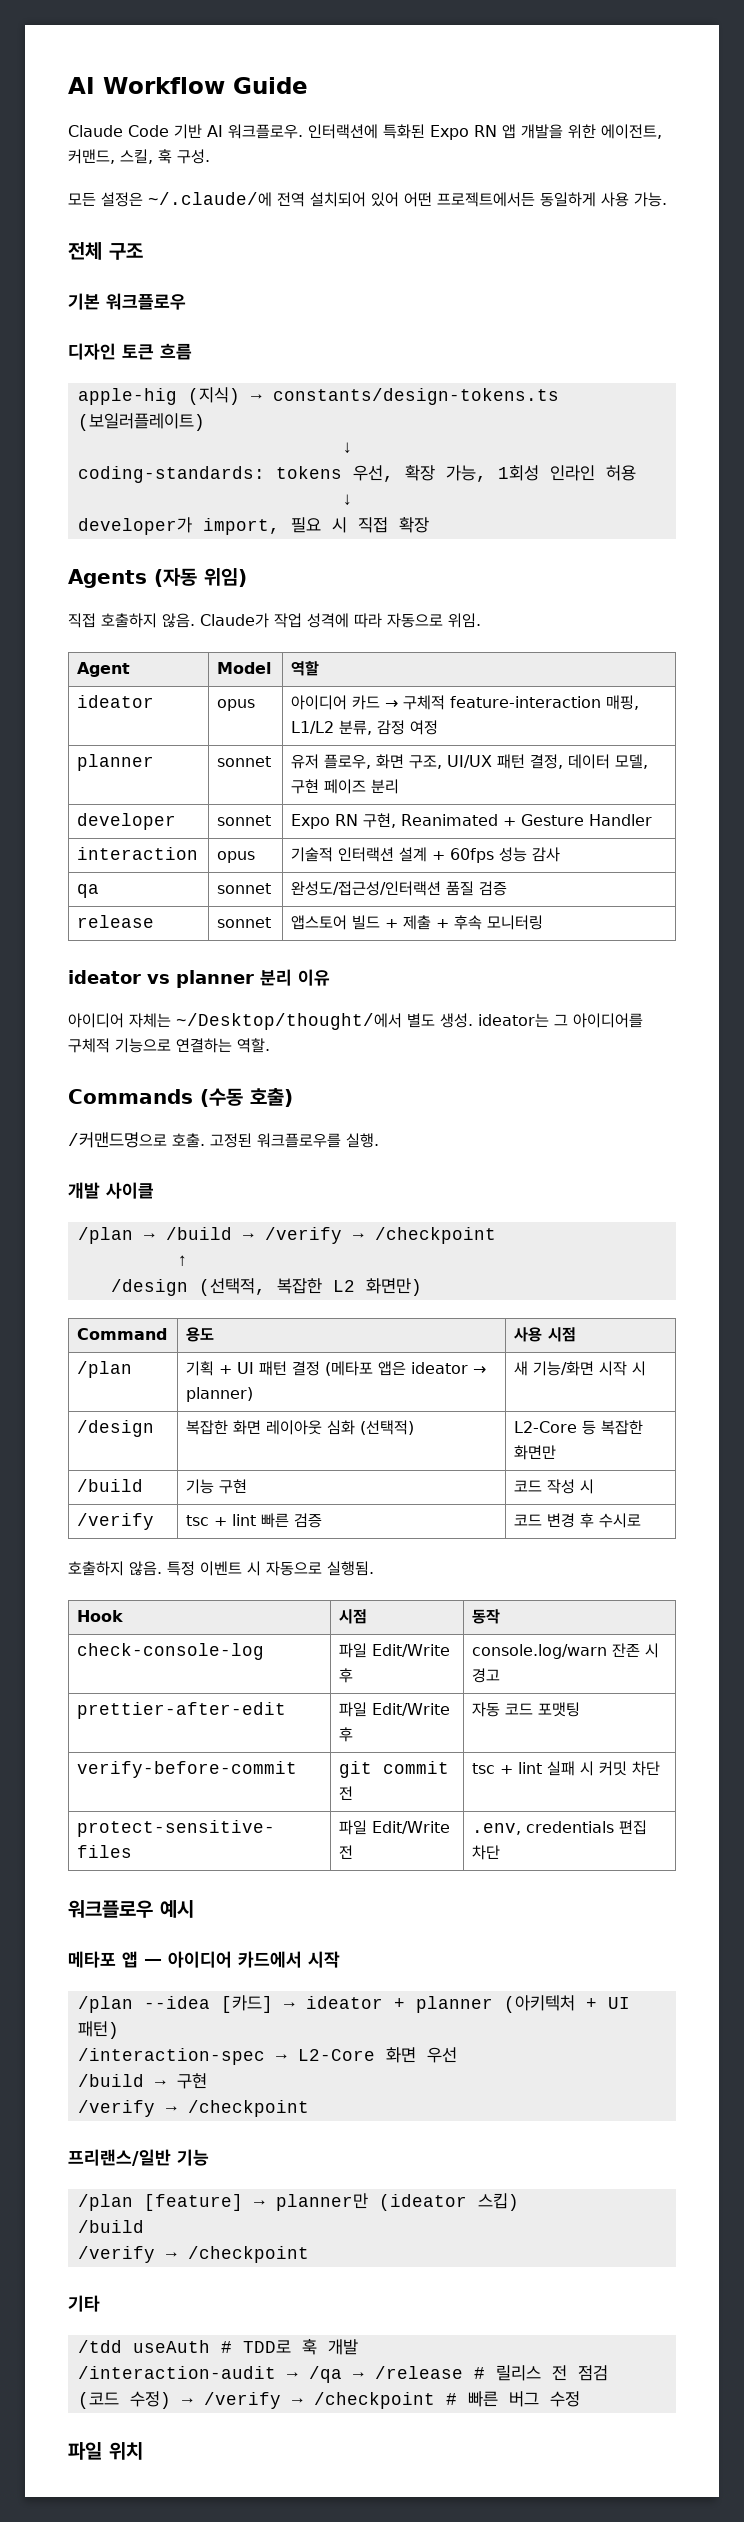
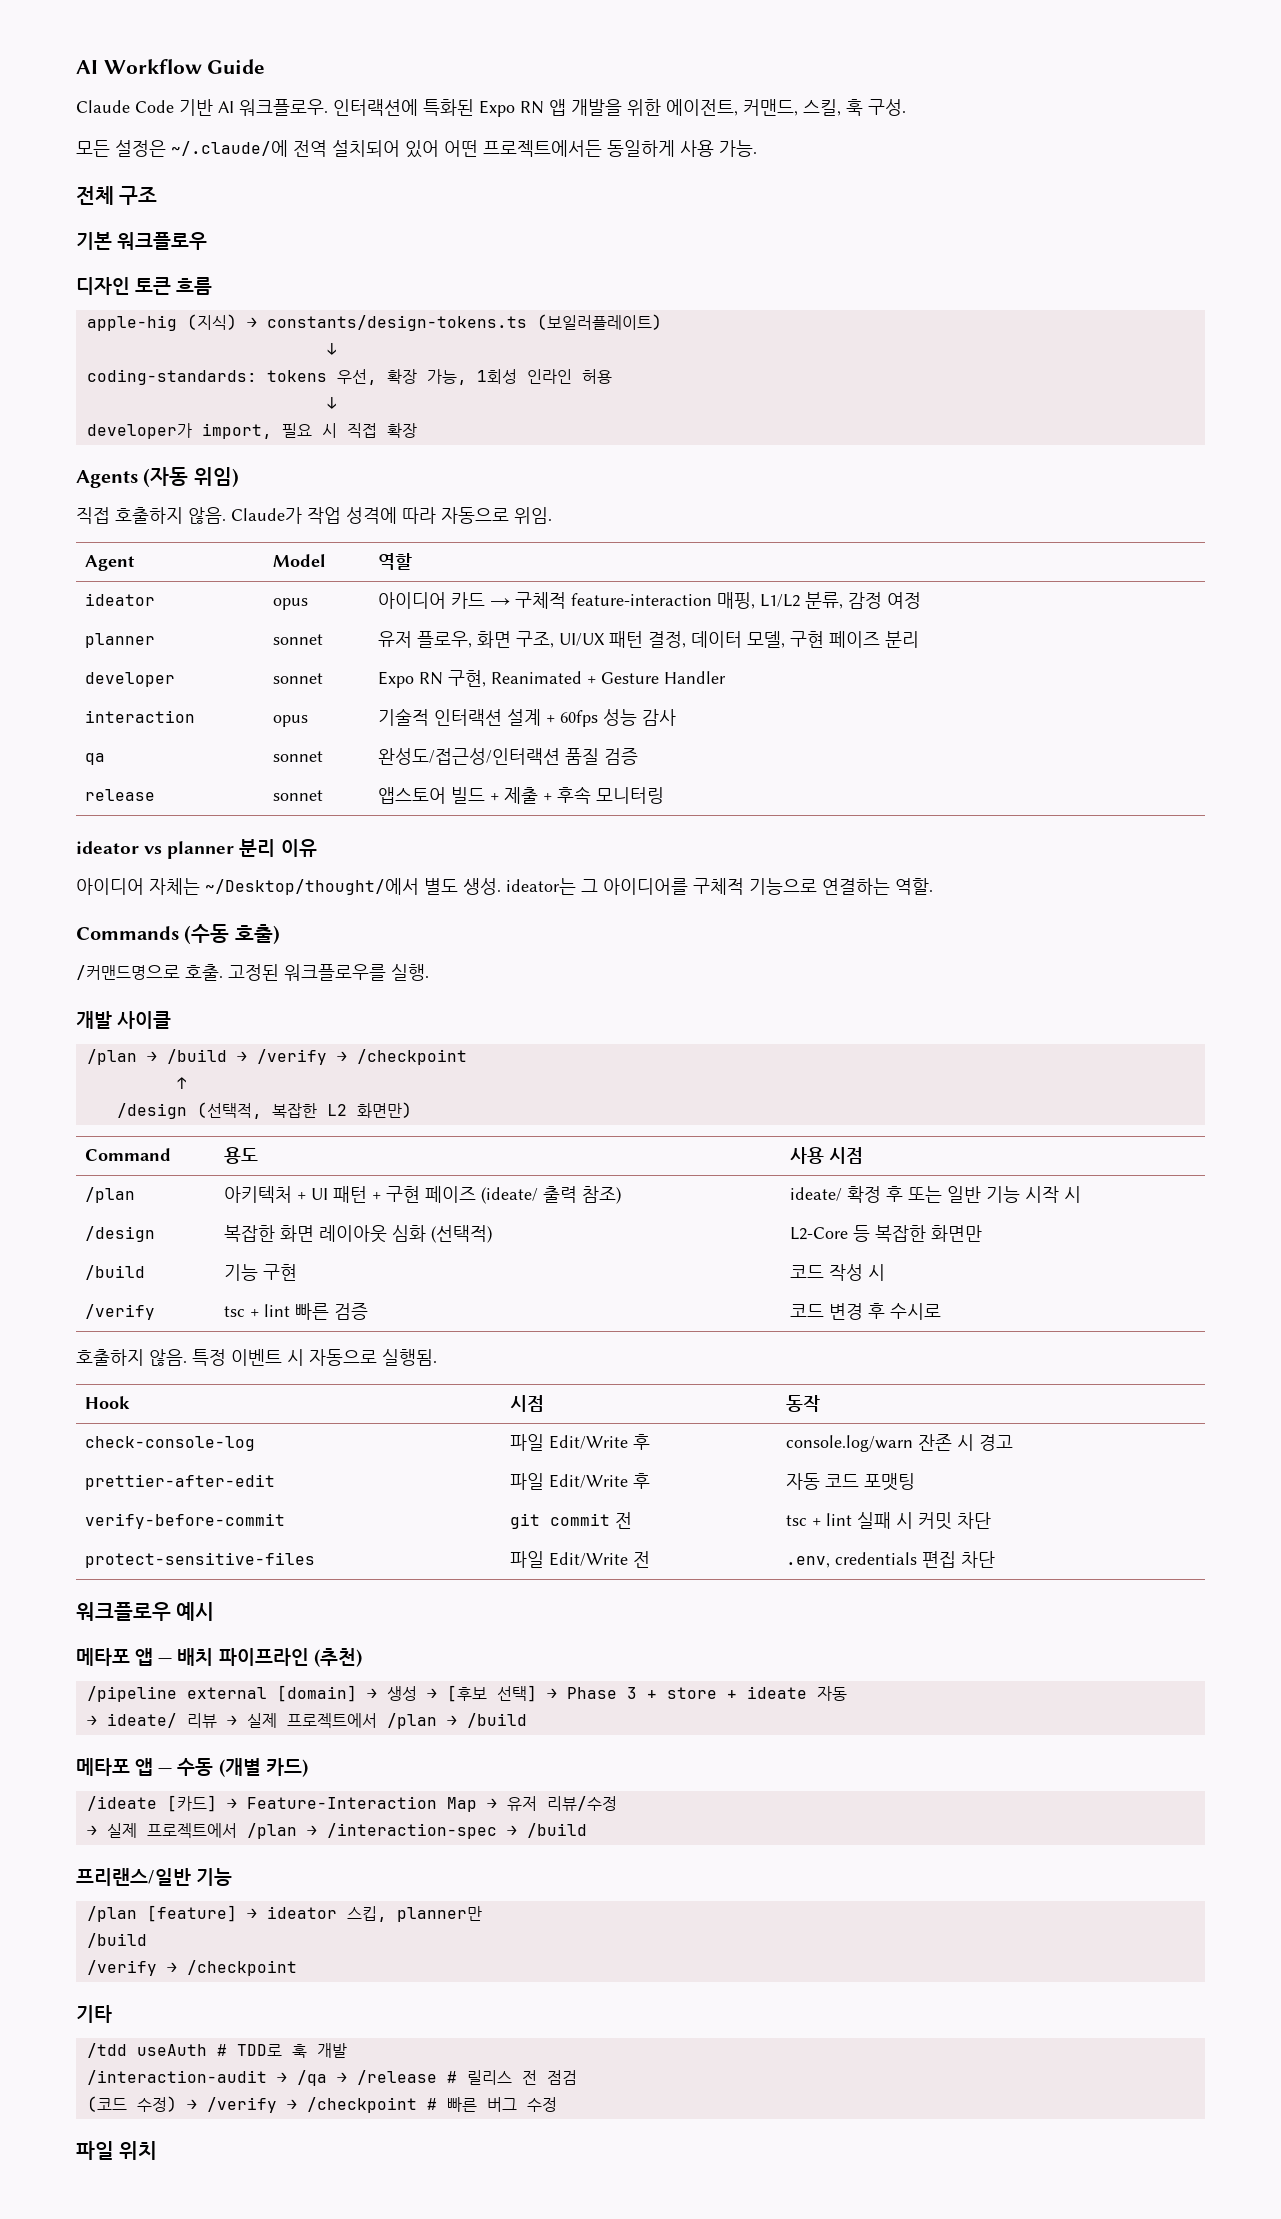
[186,1361,215,1376] 기획 -> [224,1186,293,1203] 아키텍처
[292,1361,487,1376] [186,1387,254,1402] [514,1361,595,1376] 결정 (메타포 앱은 ideator → planner) | 새 기능/화면 -> [372,1186,622,1204] [790,1186,1021,1203] + 구현 페이즈 (ideate/ 출력 참조) | ideate/ 확정 후 또는 일반 기능
[168,1951,340,1968] [77,1995,630,2013] [77,2021,119,2039] [77,2047,457,2065] [77,2073,207,2089] [77,2100,309,2117] 아이디어 카드에서 시작 // /plan --idea [카드] → ideator + planner (아키텍처 + UI 패턴) // /interaction-spec → L2-Core 화면 우선 // /build → 구현 // /verify → /checkpoint -> [177,1648,362,1667] [86,1685,847,1702] [86,1713,527,1729] [76,1758,308,1777] [86,1795,617,1812] [86,1823,587,1839] 배치 파이프라인 (추천) // /pipeline external [domain] → 생성 → [후보 선택] → Phase 3 + store + ideate 자동 // → ideate/ 리뷰 → 실제 프로젝트에서 /plan → /build // 메타포 앱 — 수동 (개별 카드) // /ideate [카드] → Feature-Interaction Map → 유저 리뷰/수정 // → 실제 프로젝트에서 /plan → /interaction-spec → /build
(265, 2203) none -> [266,1906,387,1922] ideator 스킵,
[378,2193,519,2211] (ideator 스킵) -> (482, 1914) none

